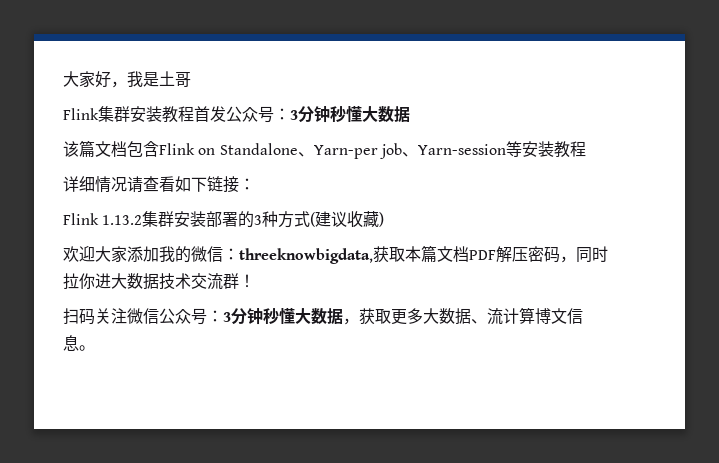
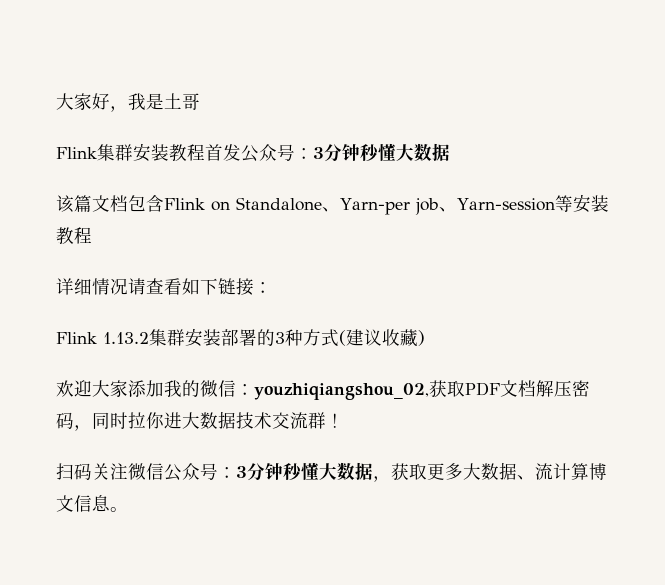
[239,245,496,264] threeknowbigdata,获取本篇文档PDF -> [254,380,536,400] youzhiqiangshou_02,获取PDF文档

